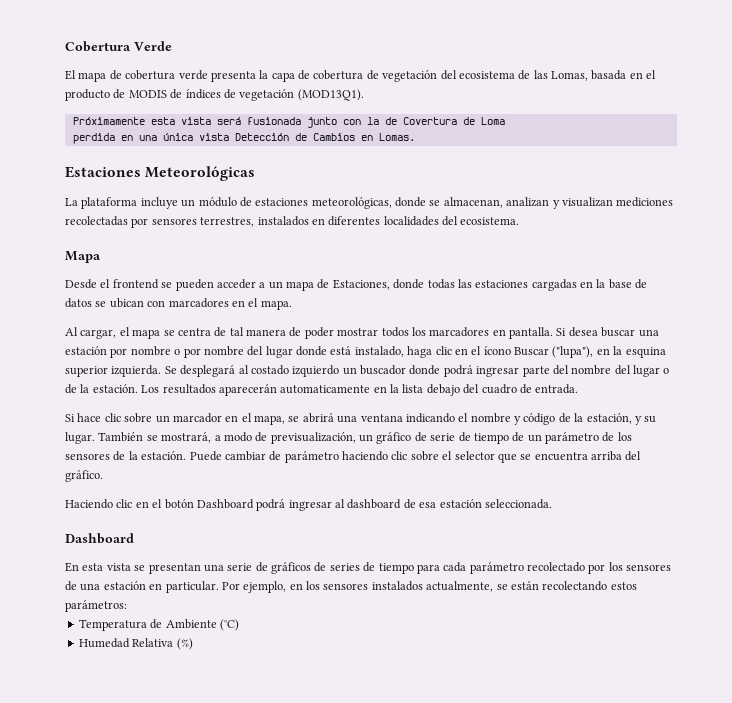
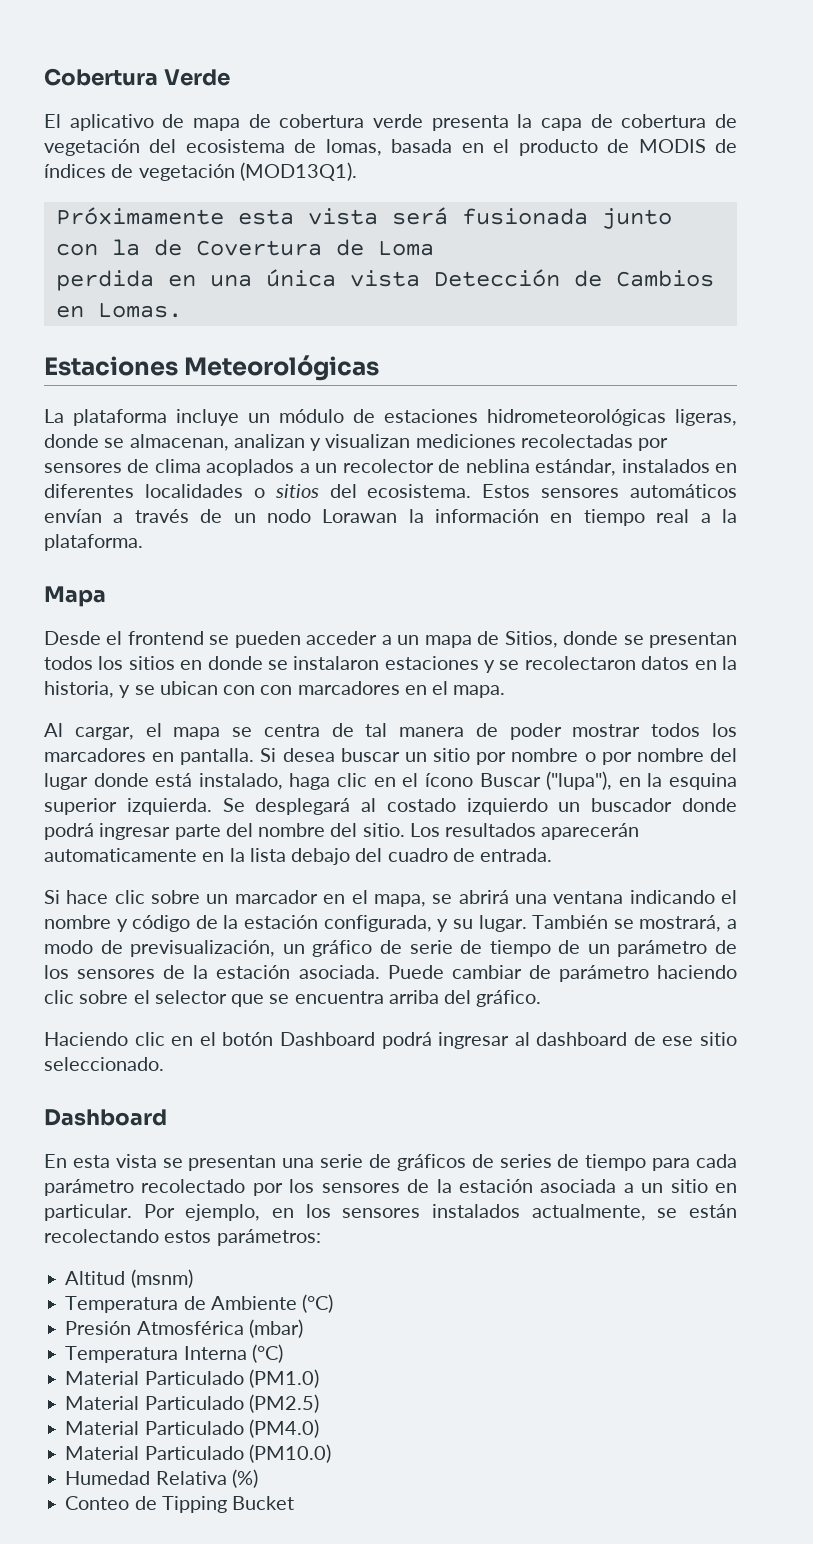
(76, 75) none -> [69,114,185,131] aplicativo de
[533,70,588,81] las Lomas, -> [325,139,382,156] lomas,
[311,197,392,209] meteorológicas, -> [487,409,737,426] hidrometeorológicas ligeras,
[200,217,255,227] terrestres, -> [127,459,617,476] de clima acoplados a un recolector de neblina estándar,
(439, 221) none -> [253,484,319,498] o sitios
(520, 221) none -> [482,484,737,498] [44,509,737,526] [44,534,143,551] Estos sensores automáticos envían a través de un nodo Lorawan la información en tiempo real a la plataforma.
[332,279,648,291] [65,298,92,308] Estaciones, donde todas las estaciones cargadas en la base de datos -> [504,631,737,648] [44,656,737,673] [44,681,131,698] Sitios, donde se presentan todos los sitios en donde se instalaron estaciones y se recolectaron datos en la historia, y
(166, 303) none -> [260,685,293,695] con
[638,329,659,337] [65,346,107,355] una estación -> [404,748,471,762] un sitio
[633,365,670,377] [65,384,138,394] lugar o de la estación. -> [362,823,405,837] sitio.
[586,413,632,424] estación, -> [244,915,432,932] estación configurada,
[141,451,187,460] estación. -> [216,965,380,979] estación asociada.
[419,499,552,509] esa estación seleccionada. -> [662,1032,737,1046] [44,1057,164,1071] ese sitio seleccionado.
[80,581,146,591] una estación -> [436,1179,708,1193] la estación asociada a un sitio
(127, 606) none -> [65,1269,193,1288] // Altitud (msnm)
(239, 625) none -> [65,1319,303,1338] [65,1344,283,1363] [65,1369,319,1388] [65,1394,319,1413] [65,1419,319,1438] [65,1444,331,1463] // Presión Atmosférica (mbar) // Temperatura Interna (°C) // Material Particulado (PM1.0) // Material Particulado (PM2.5) // Material Particulado (PM4.0) // Material Particulado (PM10.0)
(193, 644) none -> [65,1496,295,1513] // Conteo de Tipping Bucket

